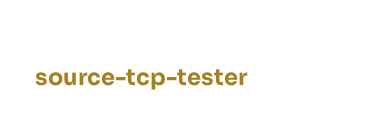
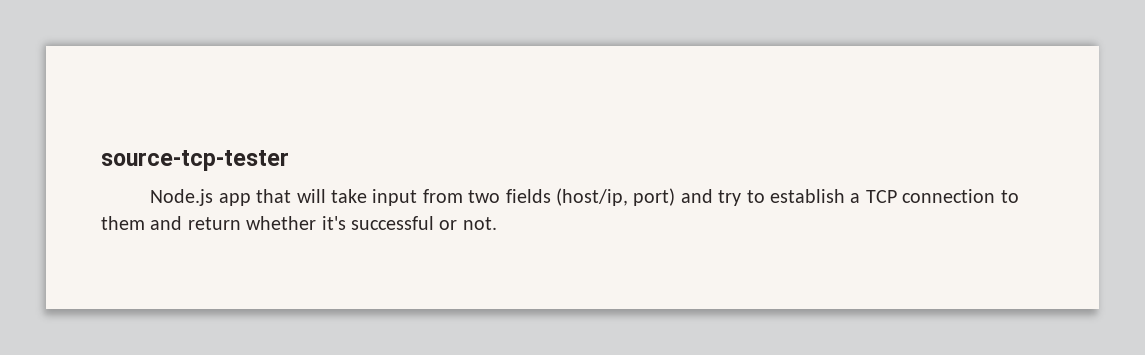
(248, 79) none -> [150,188,1019,206] [101,216,497,230] // Node.js app that will take input from two fields (host/ip, port) and try to establish a TCP connection to them and return whether it's successful or not.

